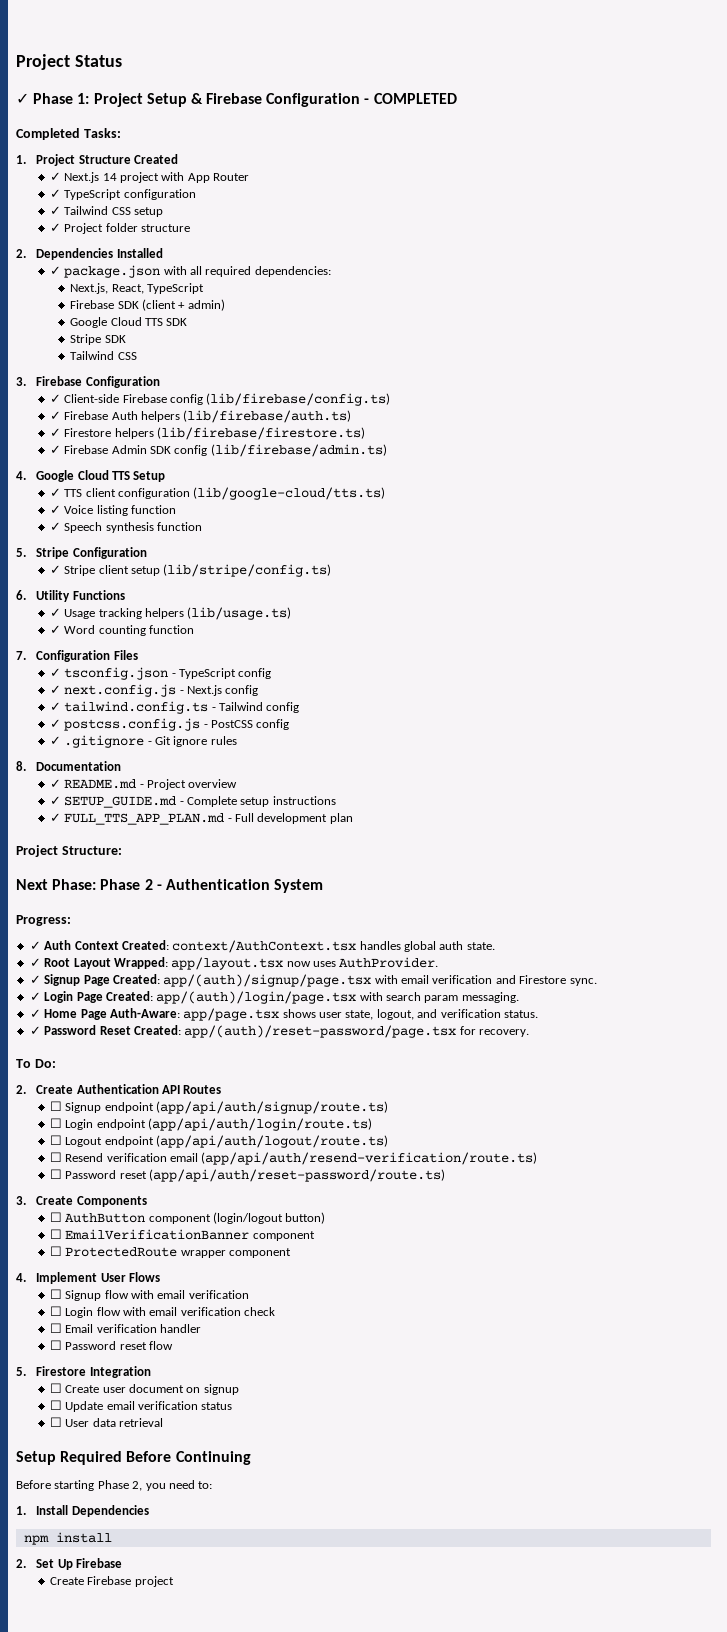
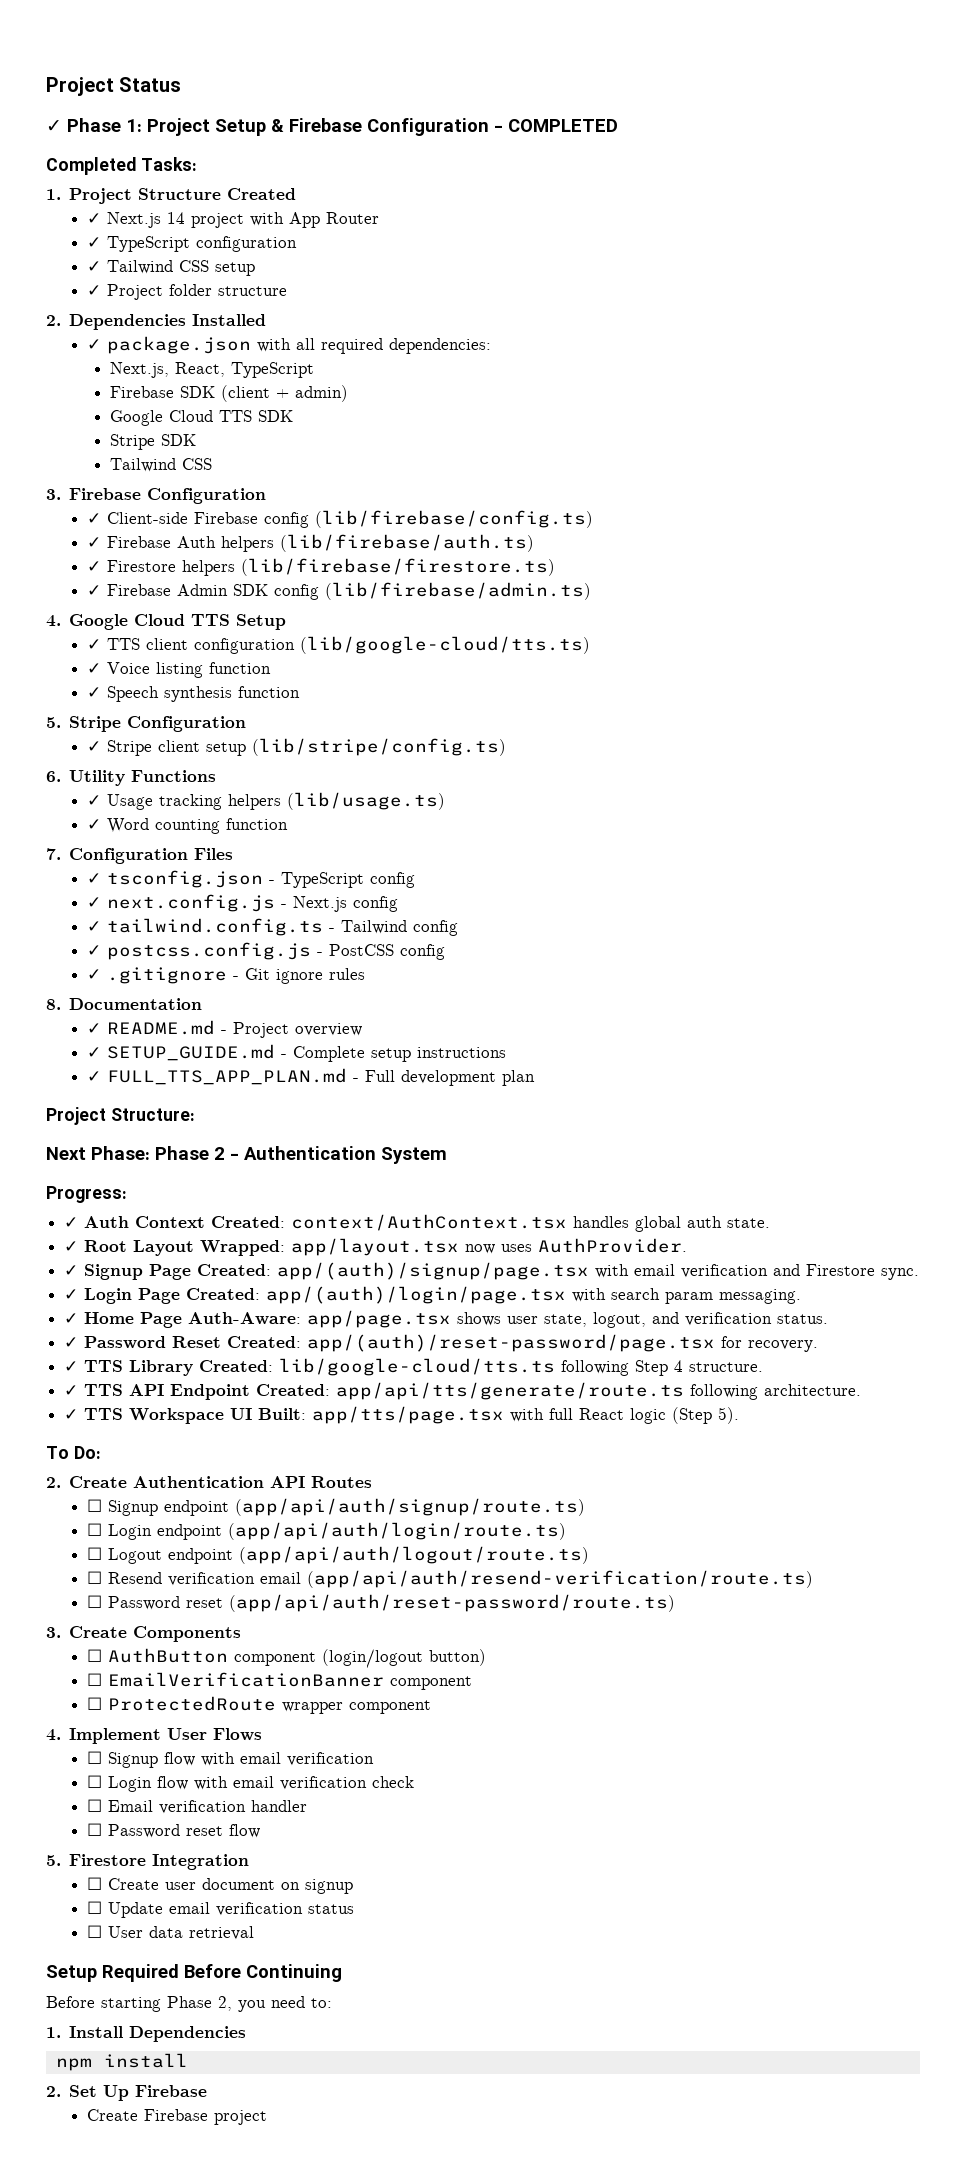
(529, 1033) none -> [64,1358,764,1376] [64,1382,862,1400] [64,1406,740,1424] // ✓ TTS Library Created: lib/google-cloud/tts.ts following Step 4 structure. // ✓ TTS API Endpoint Created: app/api/tts/generate/route.ts following architecture. // ✓ TTS Workspace UI Built: app/tts/page.tsx with full React logic (Step 5).

